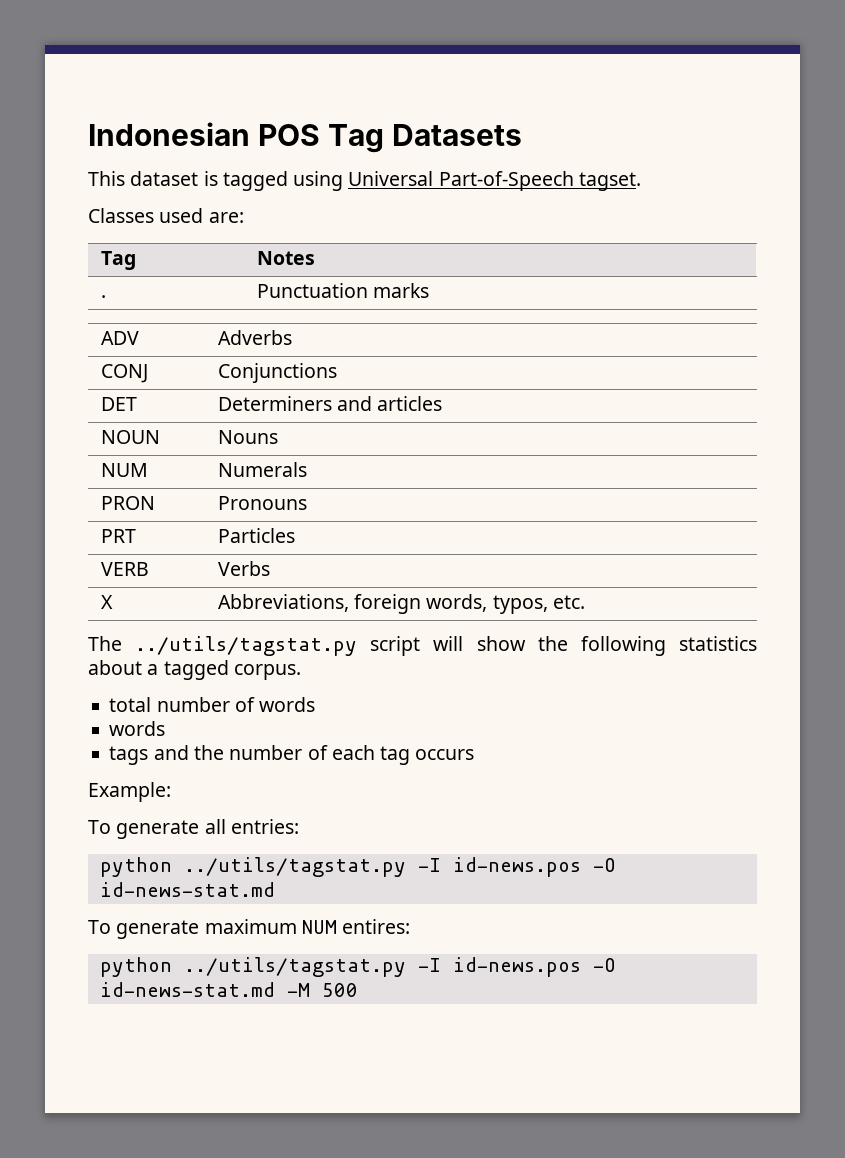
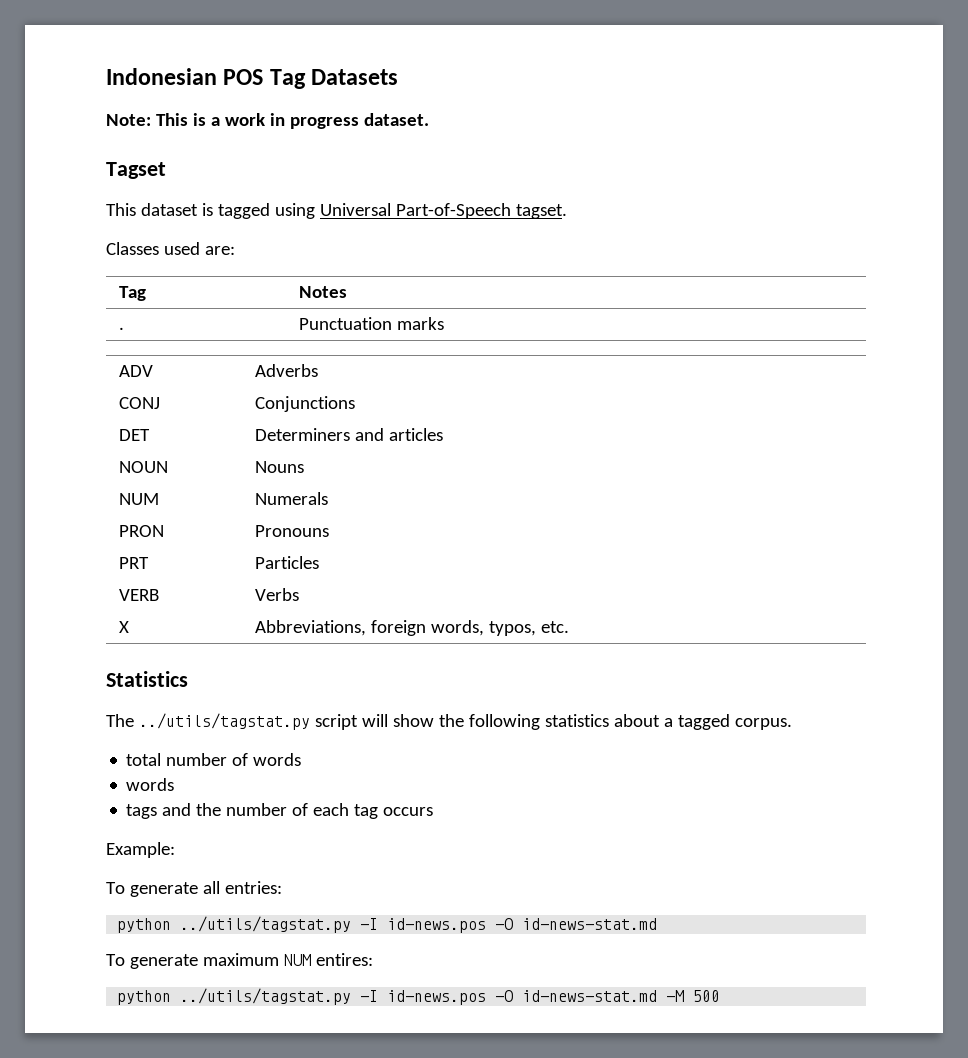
(523, 135) none -> [106,113,429,129] [106,162,166,179] // Note: This is a work in progress dataset. // Tagset
(585, 602) none -> [106,671,188,687] // Statistics

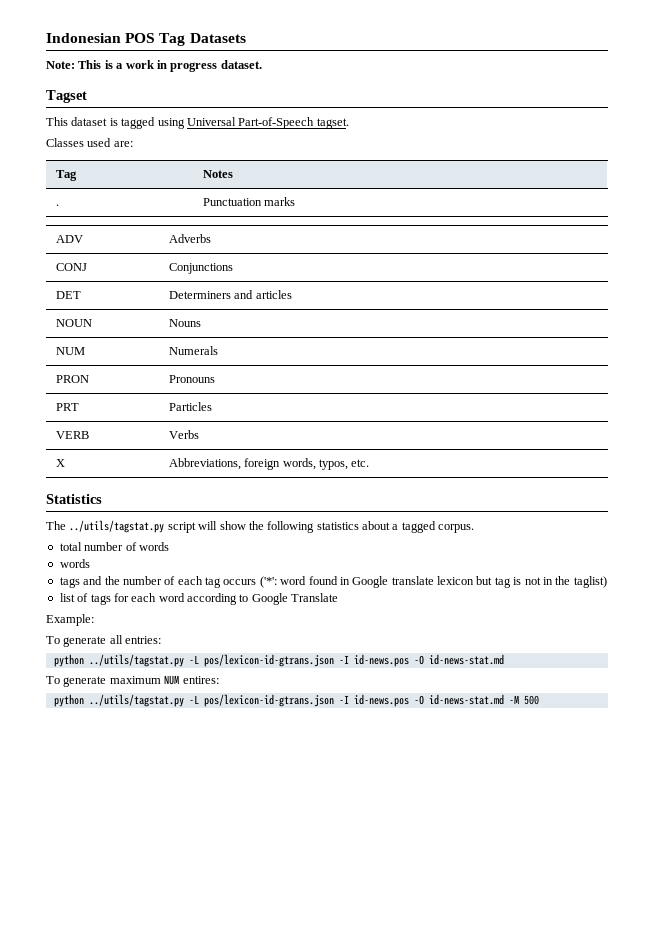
(434, 811) none -> [259,576,607,588] [59,593,339,605] ('*': word found in Google translate lexicon but tag is not in the taglist) // list of tags for each word according to Google Translate
(352, 924) none -> [188,654,334,667] -L pos/lexicon-id-gtrans.json
(352, 996) none -> [188,694,334,707] -L pos/lexicon-id-gtrans.json

